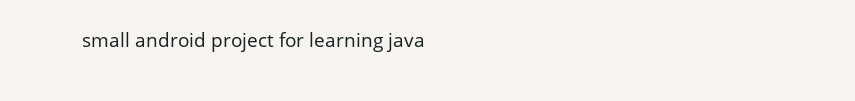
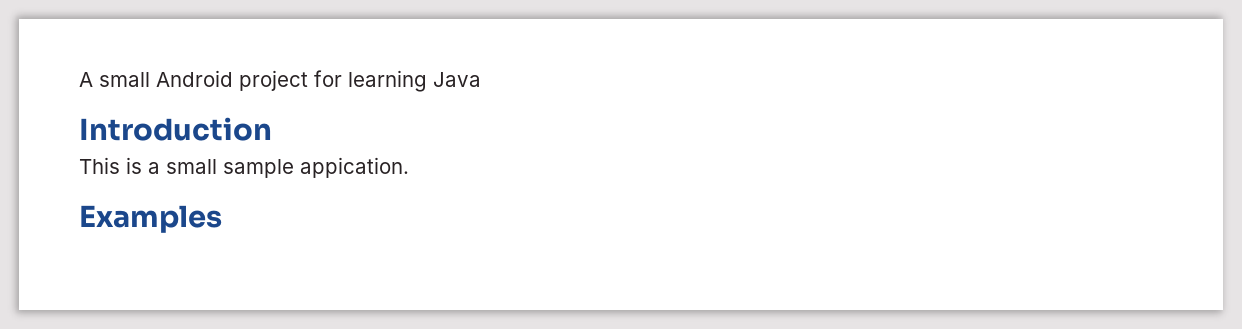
[82,32,425,52] small android project for learning java -> [79,70,481,92] [79,117,272,141] [79,157,409,178] [79,205,222,233] A small Android project for learning Java // Introduction // This is a small sample appication. // Examples

